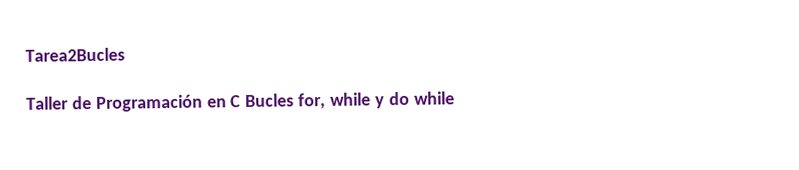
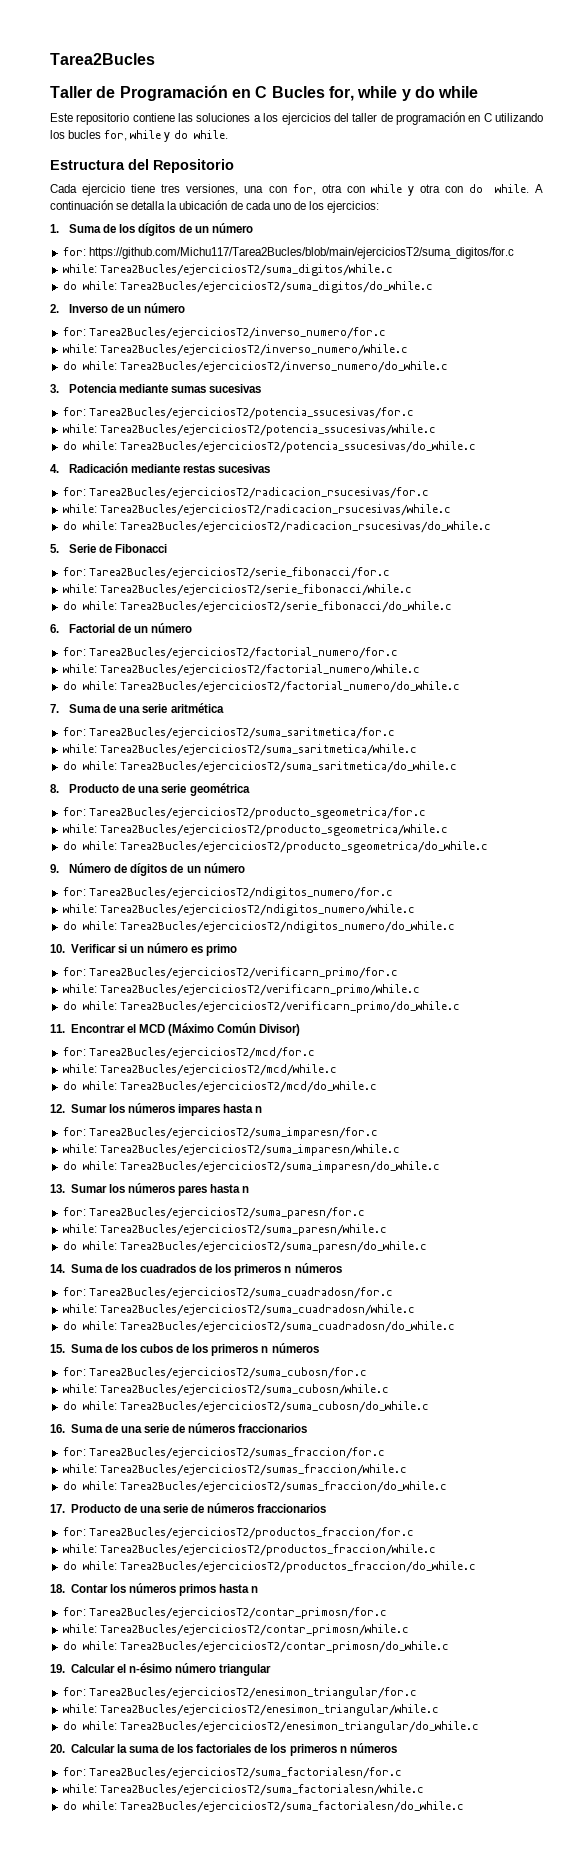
(455, 98) none -> [50,112,543,125] [50,130,228,142] [50,159,234,173] [50,184,543,196] [50,200,380,213] [50,223,253,236] [62,247,514,259] [62,264,393,276] [62,281,433,293] [50,303,186,313] [62,327,386,339] [62,344,408,356] [62,361,448,373] [50,384,262,393] [62,407,414,419] [62,424,436,436] [62,441,476,453] [50,463,271,473] [62,487,429,499] [62,504,451,516] [62,521,491,533] [50,544,168,553] [62,567,390,579] [62,584,412,596] [62,601,452,613] [50,623,193,633] [62,647,398,659] [62,664,420,676] [62,681,460,693] [50,703,224,713] [62,727,395,739] [62,744,417,756] [62,761,457,773] [50,783,250,796] [62,807,426,819] [62,824,448,836] [62,841,488,853] [50,863,245,876] [62,887,393,899] [62,904,415,916] [62,921,455,933] [50,943,238,956] [62,967,398,979] [62,984,420,996] [62,1001,460,1013] [50,1023,301,1036] [62,1047,315,1059] [62,1064,337,1076] [62,1081,377,1093] [50,1103,263,1116] [62,1127,378,1139] [62,1144,400,1156] [62,1161,440,1173] [50,1183,250,1196] [62,1207,365,1219] [62,1224,387,1236] [62,1241,427,1253] [50,1263,342,1276] [62,1287,393,1299] [62,1304,415,1316] [62,1321,455,1333] [50,1343,319,1356] [62,1367,367,1379] [62,1384,389,1396] [62,1401,429,1413] [50,1423,308,1433] [62,1447,385,1459] [62,1464,407,1476] [62,1481,447,1493] [50,1503,327,1513] [62,1527,414,1539] [62,1544,436,1556] [62,1561,476,1573] [50,1583,259,1596] [62,1607,387,1619] [62,1624,409,1636] [62,1641,449,1653] [50,1663,272,1676] [62,1687,417,1699] [62,1704,439,1716] [62,1721,479,1733] [50,1743,397,1756] [62,1767,402,1779] [62,1784,424,1796] [62,1801,464,1813] // Este repositorio contiene las soluciones a los ejercicios del taller de programación en C utilizando los bucles for, while y do while. // Estructura del Repositorio // Cada ejercicio tiene tres versiones, una con for, otra con while y otra con do while. A continuación se detalla la ubicación de cada uno de los ejercicios: // 1. Suma de los dígitos de un número // for: https://github.com/Michu117/Tarea2Bucles/blob/main/ejerciciosT2/suma_digitos/for.c // while: Tarea2Bucles/ejerciciosT2/suma_digitos/while.c // do while: Tarea2Bucles/ejerciciosT2/suma_digitos/do_while.c // 2. Inverso de un número // for: Tarea2Bucles/ejerciciosT2/inverso_numero/for.c // while: Tarea2Bucles/ejerciciosT2/inverso_numero/while.c // do while: Tarea2Bucles/ejerciciosT2/inverso_numero/do_while.c // 3. Potencia mediante sumas sucesivas // for: Tarea2Bucles/ejerciciosT2/potencia_ssucesivas/for.c // while: Tarea2Bucles/ejerciciosT2/potencia_ssucesivas/while.c // do while: Tarea2Bucles/ejerciciosT2/potencia_ssucesivas/do_while.c // 4. Radicación mediante restas sucesivas // for: Tarea2Bucles/ejerciciosT2/radicacion_rsucesivas/for.c // while: Tarea2Bucles/ejerciciosT2/radicacion_rsucesivas/while.c // do while: Tarea2Bucles/ejerciciosT2/radicacion_rsucesivas/do_while.c // 5. Serie de Fibonacci // for: Tarea2Bucles/ejerciciosT2/serie_fibonacci/for.c // while: Tarea2Bucles/ejerciciosT2/serie_fibonacci/while.c // do while: Tarea2Bucles/ejerciciosT2/serie_fibonacci/do_while.c // 6. Factorial de un número // for: Tarea2Bucles/ejerciciosT2/factorial_numero/for.c // while: Tarea2Bucles/ejerciciosT2/factorial_numero/while.c // do while: Tarea2Bucles/ejerciciosT2/factorial_numero/do_while.c // 7. Suma de una serie aritmética // for: Tarea2Bucles/ejerciciosT2/suma_saritmetica/for.c // while: Tarea2Bucles/ejerciciosT2/suma_saritmetica/while.c // do while: Tarea2Bucles/ejerciciosT2/suma_saritmetica/do_while.c // 8. Producto de una serie geométrica // for: Tarea2Bucles/ejerciciosT2/producto_sgeometrica/for.c // while: Tarea2Bucles/ejerciciosT2/producto_sgeometrica/while.c // do while: Tarea2Bucles/ejerciciosT2/producto_sgeometrica/do_while.c // 9. Número de dígitos de un número // for: Tarea2Bucles/ejerciciosT2/ndigitos_numero/for.c // while: Tarea2Bucles/ejerciciosT2/ndigitos_numero/while.c // do while: Tarea2Bucles/ejerciciosT2/ndigitos_numero/do_while.c // 10. Verificar si un número es primo // for: Tarea2Bucles/ejerciciosT2/verificarn_primo/for.c // while: Tarea2Bucles/ejerciciosT2/verificarn_primo/while.c // do while: Tarea2Bucles/ejerciciosT2/verificarn_primo/do_while.c // 11. Encontrar el MCD (Máximo Común Divisor) // for: Tarea2Bucles/ejerciciosT2/mcd/for.c // while: Tarea2Bucles/ejerciciosT2/mcd/while.c // do while: Tarea2Bucles/ejerciciosT2/mcd/do_while.c // 12. Sumar los números impares hasta n // for: Tarea2Bucles/ejerciciosT2/suma_imparesn/for.c // while: Tarea2Bucles/ejerciciosT2/suma_imparesn/while.c // do while: Tarea2Bucles/ejerciciosT2/suma_imparesn/do_while.c // 13. Sumar los números pares hasta n // for: Tarea2Bucles/ejerciciosT2/suma_paresn/for.c // while: Tarea2Bucles/ejerciciosT2/suma_paresn/while.c // do while: Tarea2Bucles/ejerciciosT2/suma_paresn/do_while.c // 14. Suma de los cuadrados de los primeros n números // for: Tarea2Bucles/ejerciciosT2/suma_cuadradosn/for.c // while: Tarea2Bucles/ejerciciosT2/suma_cuadradosn/while.c // do while: Tarea2Bucles/ejerciciosT2/suma_cuadradosn/do_while.c // 15. Suma de los cubos de los primeros n números // for: Tarea2Bucles/ejerciciosT2/suma_cubosn/for.c // while: Tarea2Bucles/ejerciciosT2/suma_cubosn/while.c // do while: Tarea2Bucles/ejerciciosT2/suma_cubosn/do_while.c // 16. Suma de una serie de números fraccionarios // for: Tarea2Bucles/ejerciciosT2/sumas_fraccion/for.c // while: Tarea2Bucles/ejerciciosT2/sumas_fraccion/while.c // do while: Tarea2Bucles/ejerciciosT2/sumas_fraccion/do_while.c // 17. Producto de una serie de números fraccionarios // for: Tarea2Bucles/ejerciciosT2/productos_fraccion/for.c // while: Tarea2Bucles/ejerciciosT2/productos_fraccion/while.c // do while: Tarea2Bucles/ejerciciosT2/productos_fraccion/do_while.c // 18. Contar los números primos hasta n // for: Tarea2Bucles/ejerciciosT2/contar_primosn/for.c // while: Tarea2Bucles/ejerciciosT2/contar_primosn/while.c // do while: Tarea2Bucles/ejerciciosT2/contar_primosn/do_while.c // 19. Calcular el n-ésimo número triangular // for: Tarea2Bucles/ejerciciosT2/enesimon_triangular/for.c // while: Tarea2Bucles/ejerciciosT2/enesimon_triangular/while.c // do while: Tarea2Bucles/ejerciciosT2/enesimon_triangular/do_while.c // 20. Calcular la suma de los factoriales de los primeros n números // for: Tarea2Bucles/ejerciciosT2/suma_factorialesn/for.c // while: Tarea2Bucles/ejerciciosT2/suma_factorialesn/while.c // do while: Tarea2Bucles/ejerciciosT2/suma_factorialesn/do_while.c

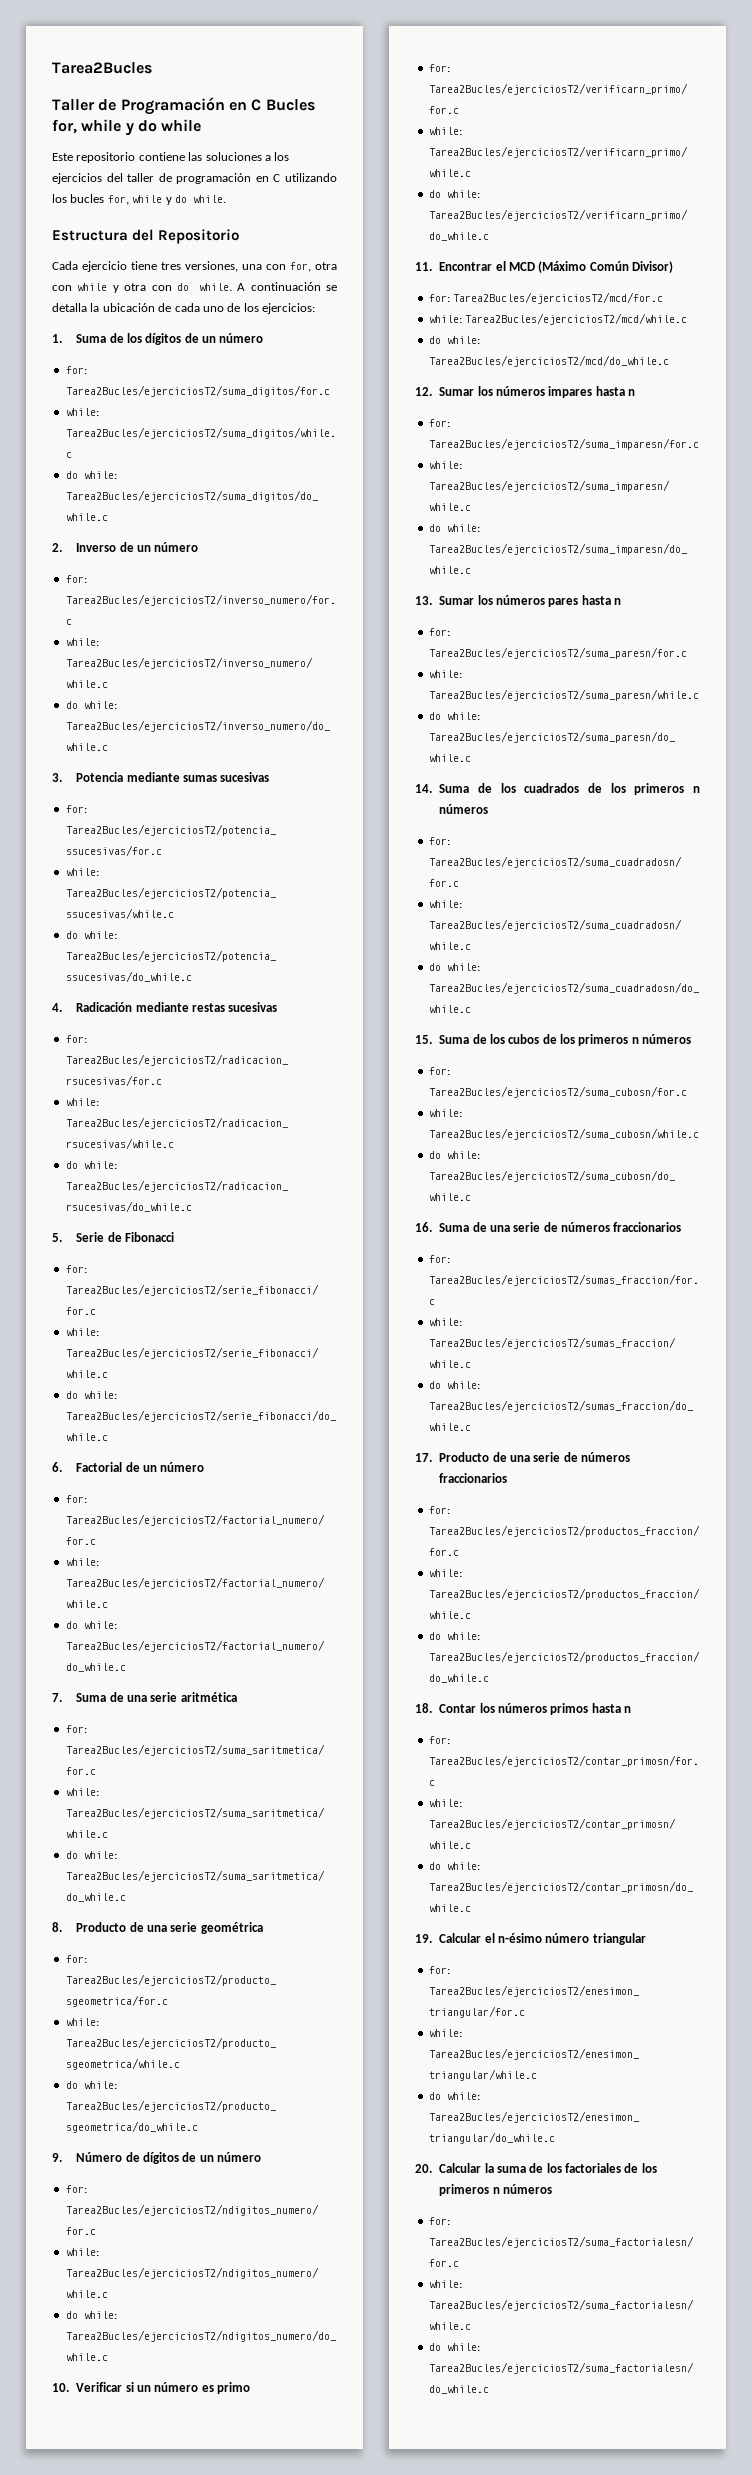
[88,247,514,259] https://github.com/Michu117/Tarea2Bucles/blob/main/ejerciciosT2/suma_digitos/for.c -> [65,385,330,397] Tarea2Bucles/ejerciciosT2/suma_digitos/for.c

